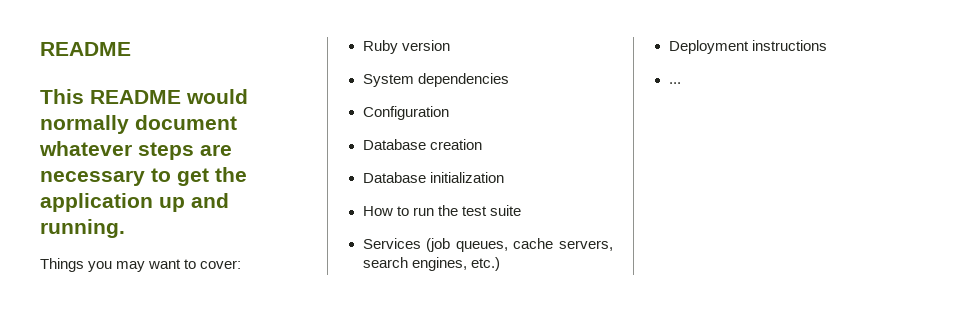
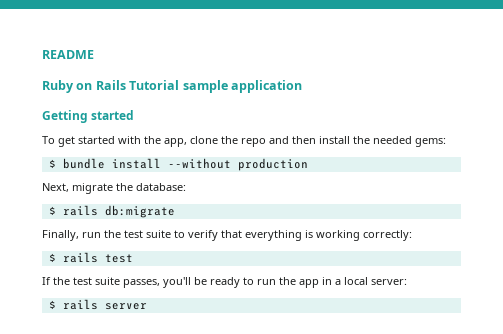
[40,89,248,104] [40,115,237,134] [39,141,232,160] [40,167,247,186] [40,193,229,212] [40,219,125,238] [40,258,242,272] [362,40,450,54] [362,73,509,87] [362,106,449,120] [362,139,482,150] [362,172,504,183] [362,205,521,216] [362,238,613,252] [362,257,500,271] [668,40,827,54] [668,82,681,84] This README would normally document whatever steps are necessary to get the application up and running. // Things you may want to cover: // Ruby version // System dependencies // Configuration // Database creation // Database initialization // How to run the test suite // Services (job queues, cache servers, search engines, etc.) // Deployment instructions // ... -> [42,80,302,93] [42,110,135,123] [42,136,446,147] [48,158,308,171] [42,183,186,194] [48,205,175,218] [42,230,412,241] [48,252,133,263] [42,277,407,288] [48,299,147,310] Ruby on Rails Tutorial sample application // Getting started // To get started with the app, clone the repo and then install the needed gems: // $ bundle install --without production // Next, migrate the database: // $ rails db:migrate // Finally, run the test suite to verify that everything is working correctly: // $ rails test // If the test suite passes, you'll be ready to run the app in a local server: // $ rails server

